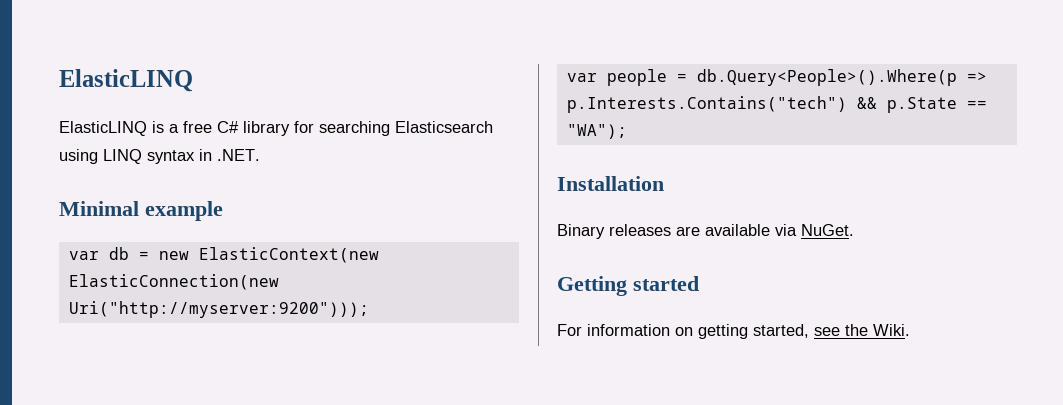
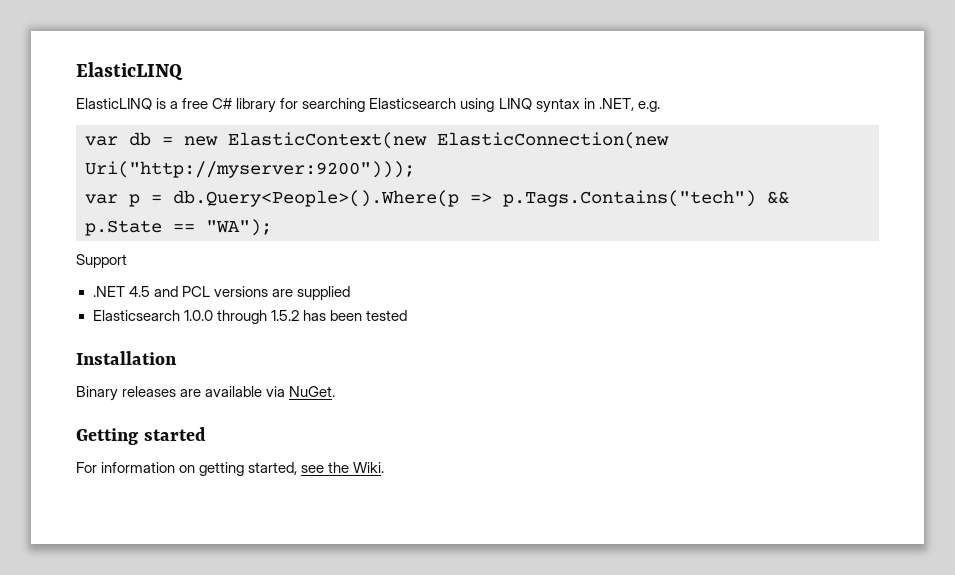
[217,149,260,161] [59,201,223,221] .NET. // Minimal example -> [598,98,660,112] .NET, e.g.
[606,69,667,86] people -> [129,194,140,207] p
[566,96,847,113] p.Interests.Contains("tech") -> [503,190,756,207] p.Tags.Contains("tech")
(627, 131) none -> [76,254,127,268] [92,286,350,300] [92,310,407,324] // Support // .NET 4.5 and PCL versions are supplied // Elasticsearch 1.0.0 through 1.5.2 has been tested

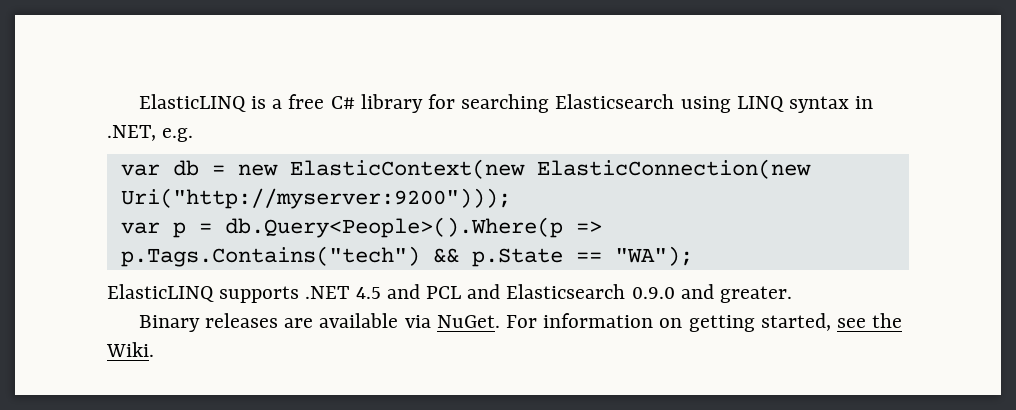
[76,62,183,81] [76,98,152,110] ElasticLINQ // ElasticLINQ -> [138,94,246,112] ElasticLINQ
[76,254,127,268] Support // -> [107,284,300,303] ElasticLINQ supports
[213,286,350,300] [92,310,407,324] [76,351,177,365] versions are supplied // Elasticsearch 1.0.0 through 1.5.2 has been tested // Installation -> [467,284,793,303] and Elasticsearch 0.9.0 and greater.
[76,427,206,445] // Getting started // -> (500, 321) none

